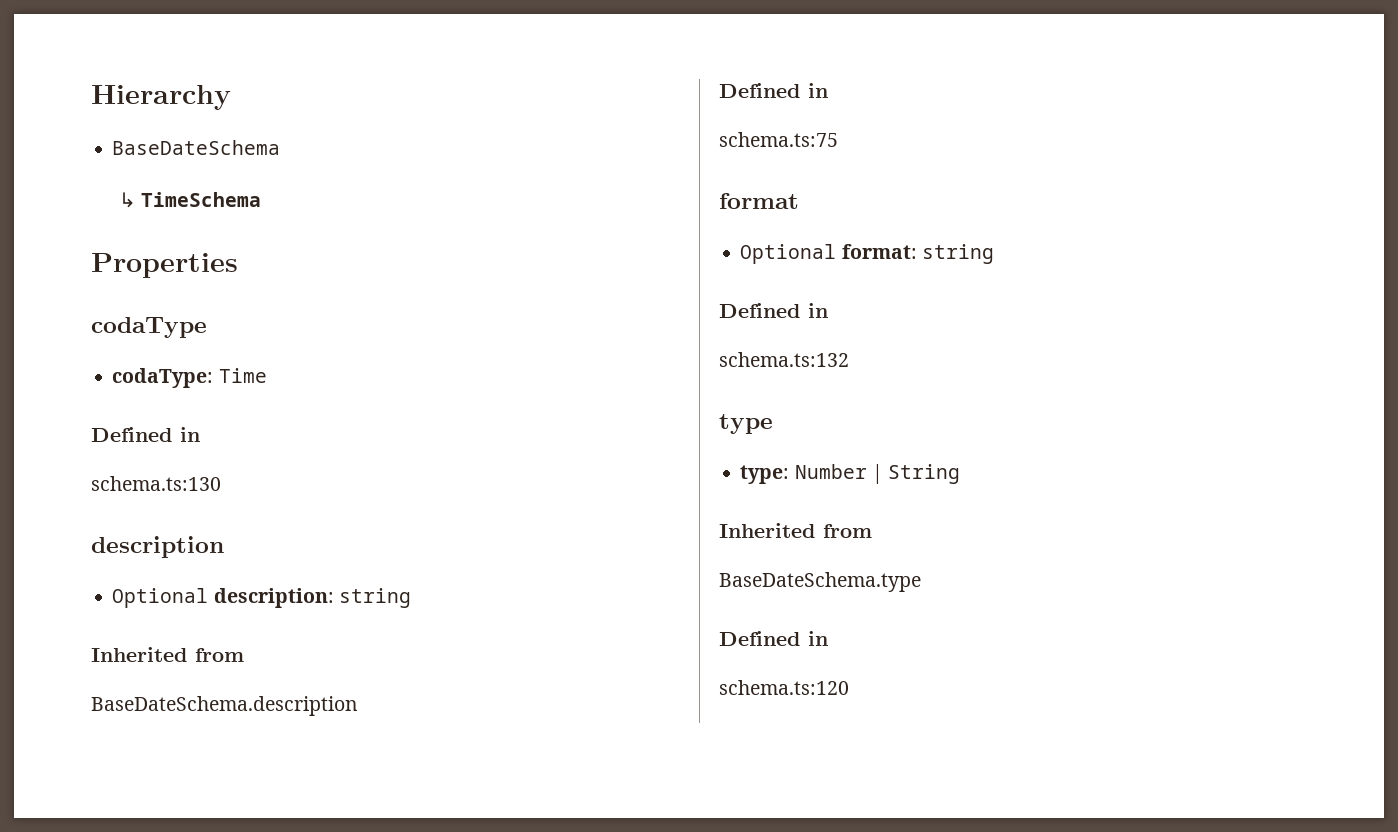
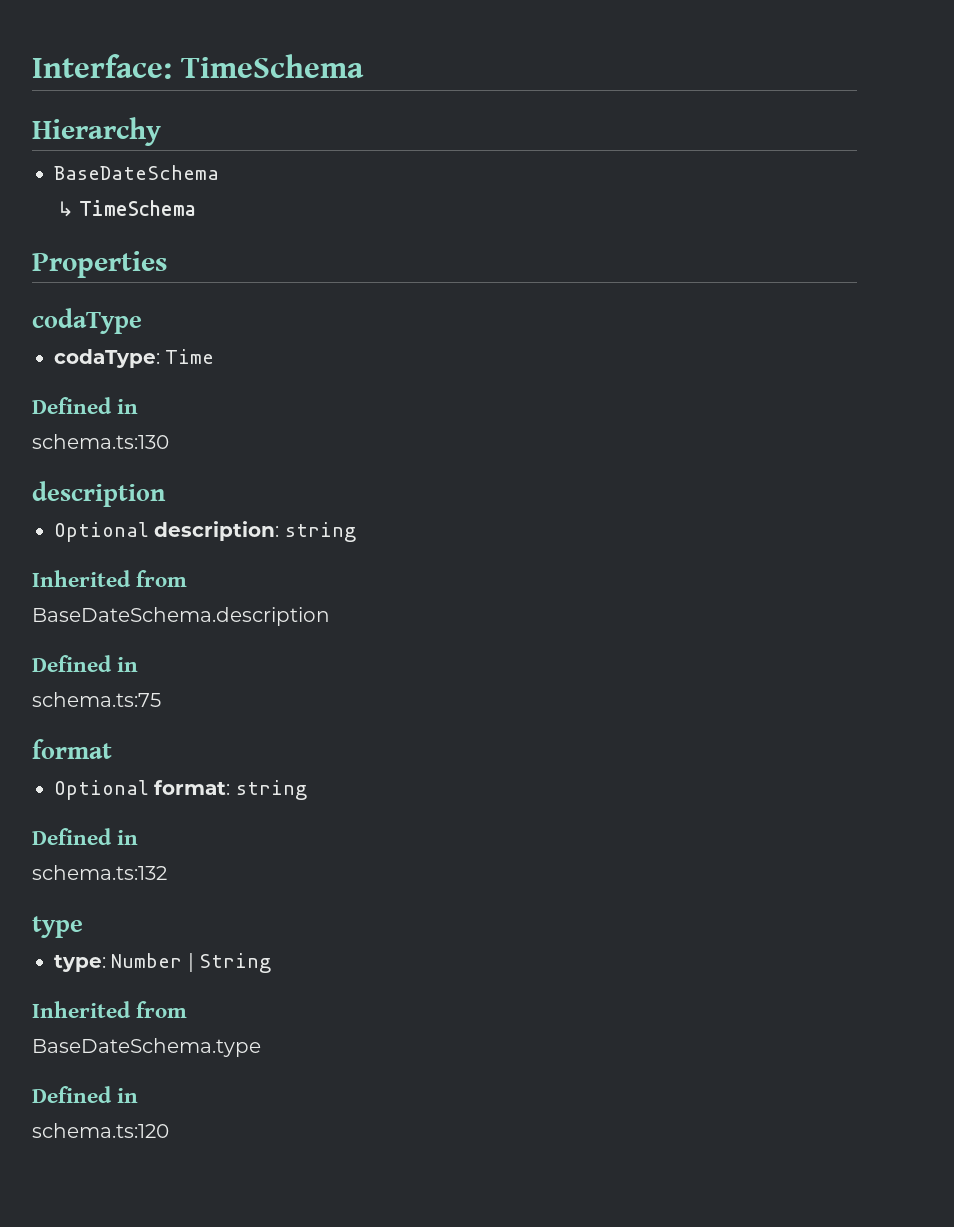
(91, 97) none -> [32,54,364,79] Interface: TimeSchema //

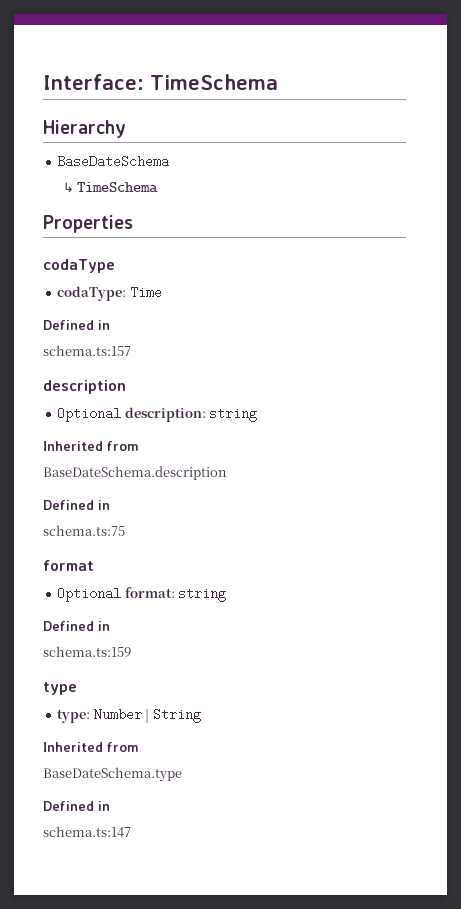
[32,434,169,449] schema.ts:130 -> [43,345,131,356] schema.ts:157
[32,865,167,880] schema.ts:132 -> [43,646,131,657] schema.ts:159
[32,1123,169,1138] schema.ts:120 -> [43,826,131,838] schema.ts:147

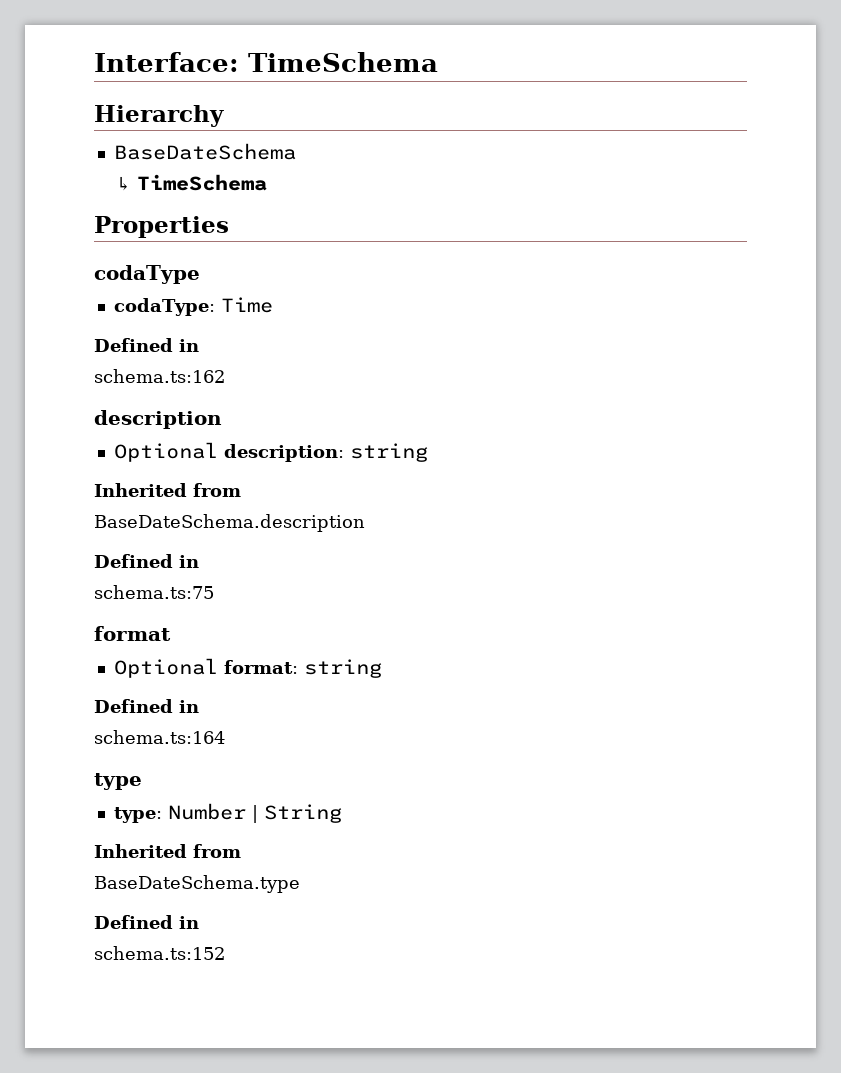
[43,345,131,356] schema.ts:157 -> [94,369,225,383] schema.ts:162
[43,646,131,657] schema.ts:159 -> [94,730,225,744] schema.ts:164
[43,826,131,838] schema.ts:147 -> [94,946,225,960] schema.ts:152

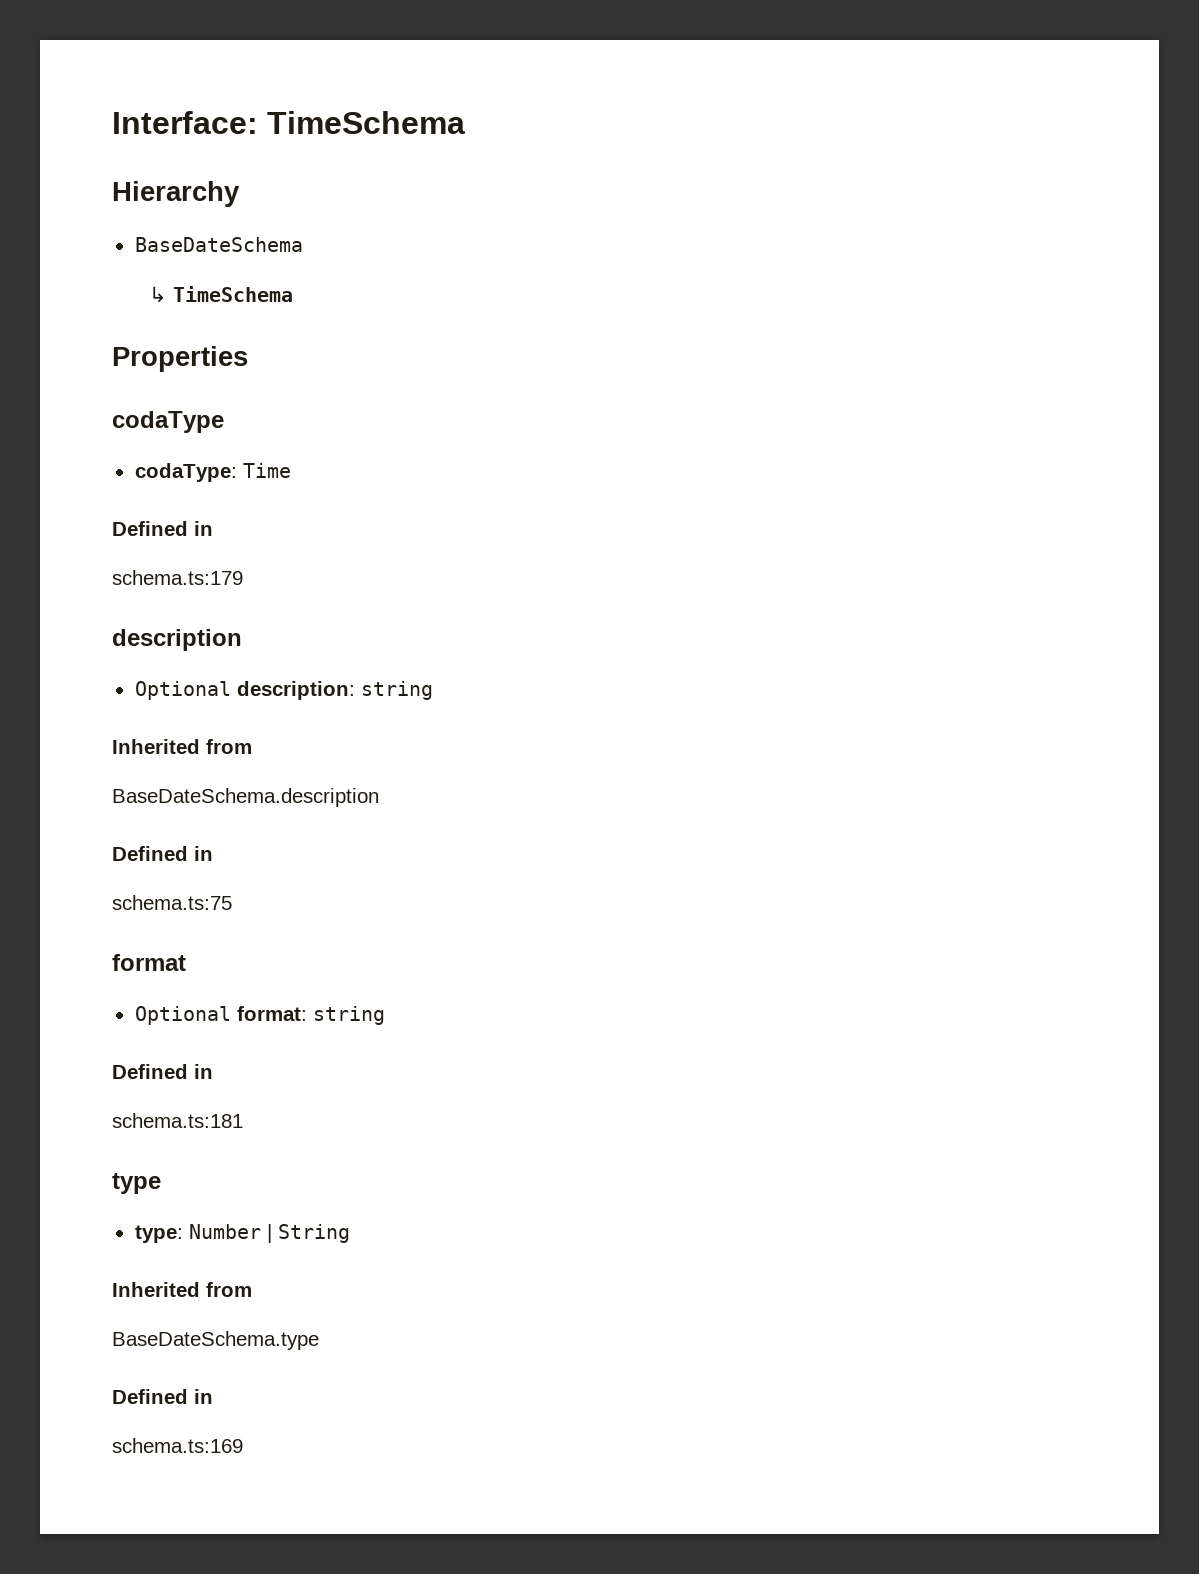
[94,369,225,383] schema.ts:162 -> [112,570,243,585] schema.ts:179
[94,730,225,744] schema.ts:164 -> [112,1113,243,1128] schema.ts:181
[94,946,225,960] schema.ts:152 -> [112,1438,243,1453] schema.ts:169

